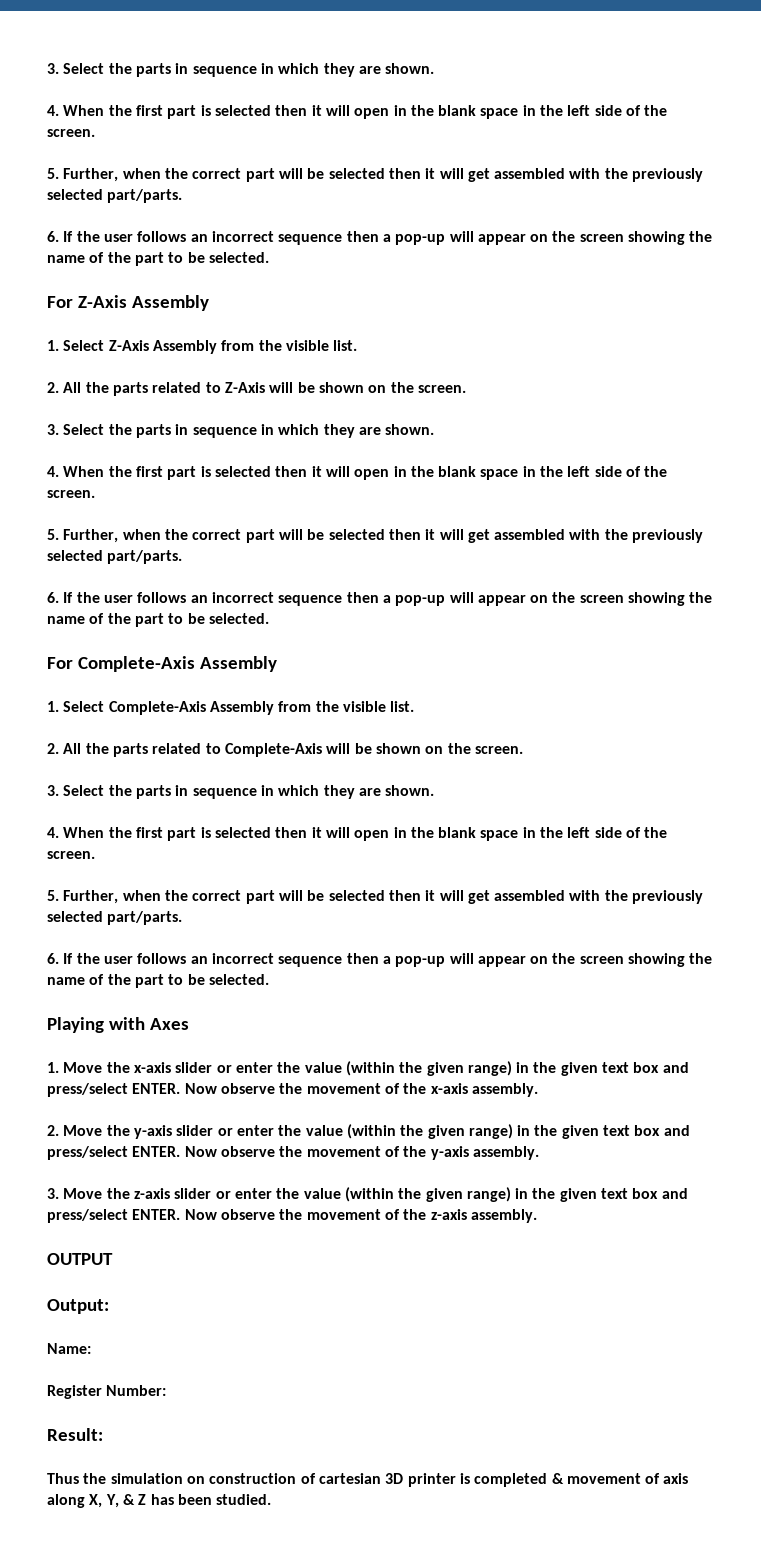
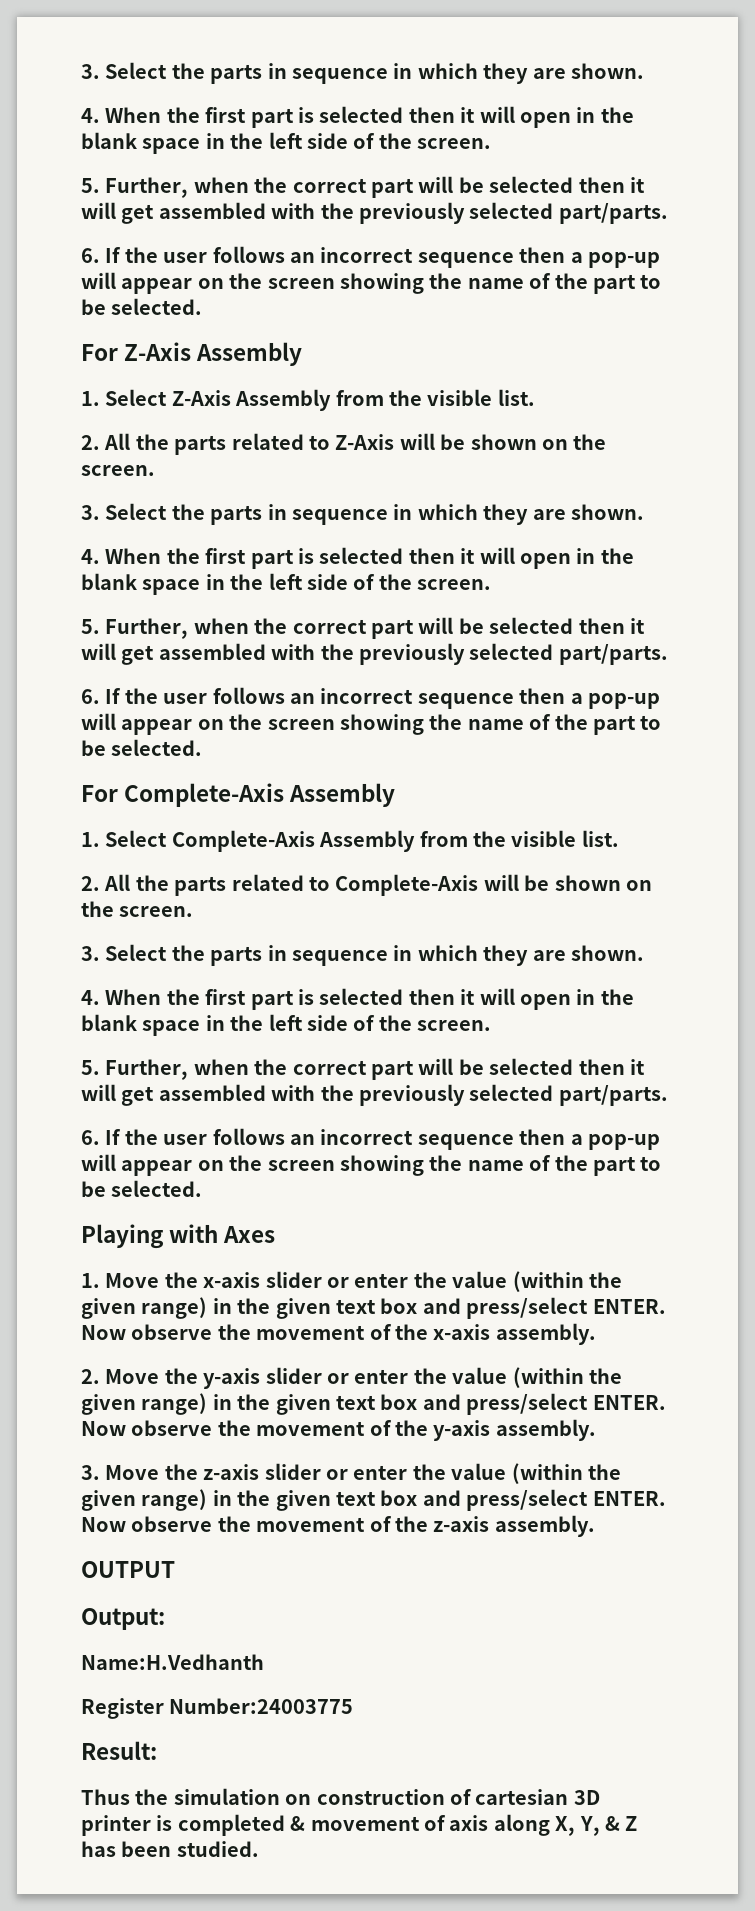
[47,1343,91,1354] Name: -> [81,1654,264,1670] Name:H.Vedhanth
[106,1385,167,1396] Number: -> [169,1698,354,1714] Number:24003775

